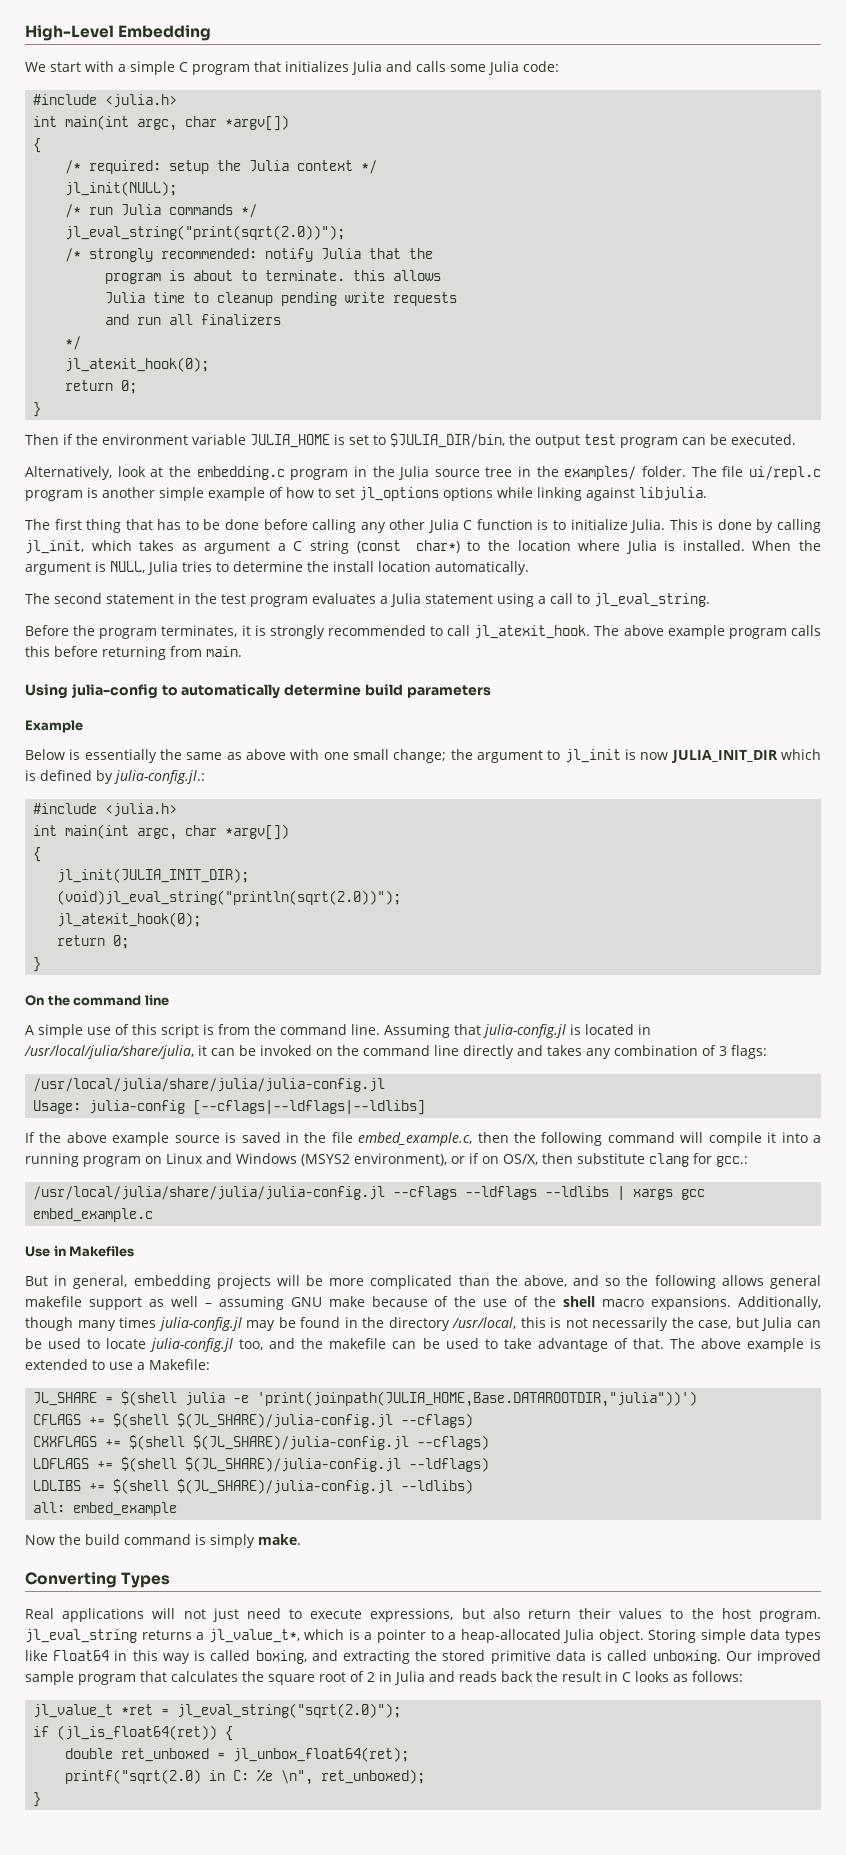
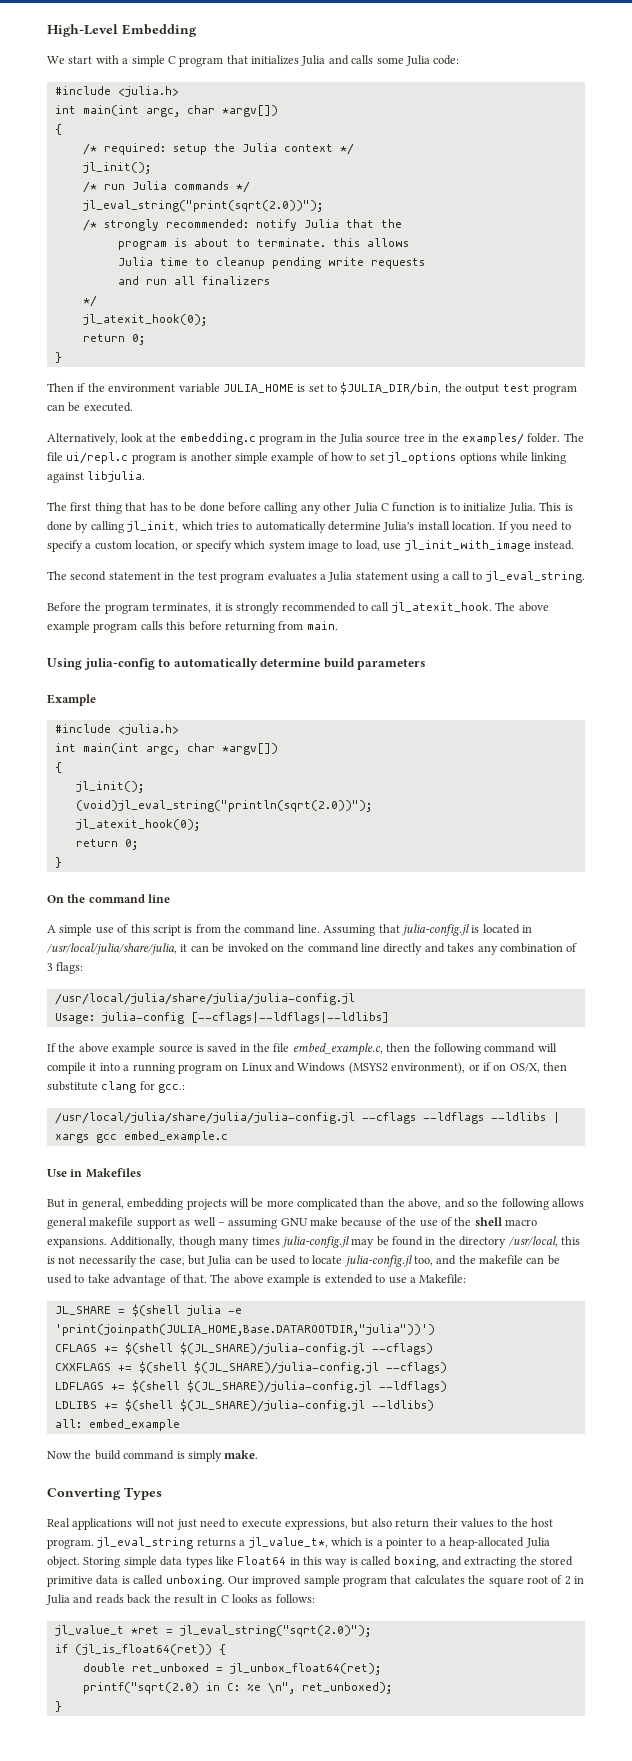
[65,181,178,196] jl_init(NULL); -> [82,162,151,174] jl_init();
[139,540,821,554] [25,561,529,575] takes as argument a C string (const char*) to the location where Julia is installed. When the argument is NULL, Julia tries to determine the install location automatically. -> [215,521,571,533] [47,540,574,552] tries to automatically determine Julia's install location. If you need to specify a custom location, or specify which system image to load, use jl_init_with_image instead.
[25,749,822,763] [25,770,205,784] [33,803,178,817] [33,824,290,840] [33,847,42,862] [57,868,250,883] // Below is essentially the same as above with one small change; the argument to jl_init is now JULIA_INIT_DIR which is defined by julia-config.jl.: // #include <julia.h> // int main(int argc, char *argv[]) // { // jl_init(JULIA_INIT_DIR); -> [54,724,179,735] [54,743,278,755] [54,762,62,773] [75,781,144,793] // #include <julia.h> // int main(int argc, char *argv[]) // { // jl_init();

